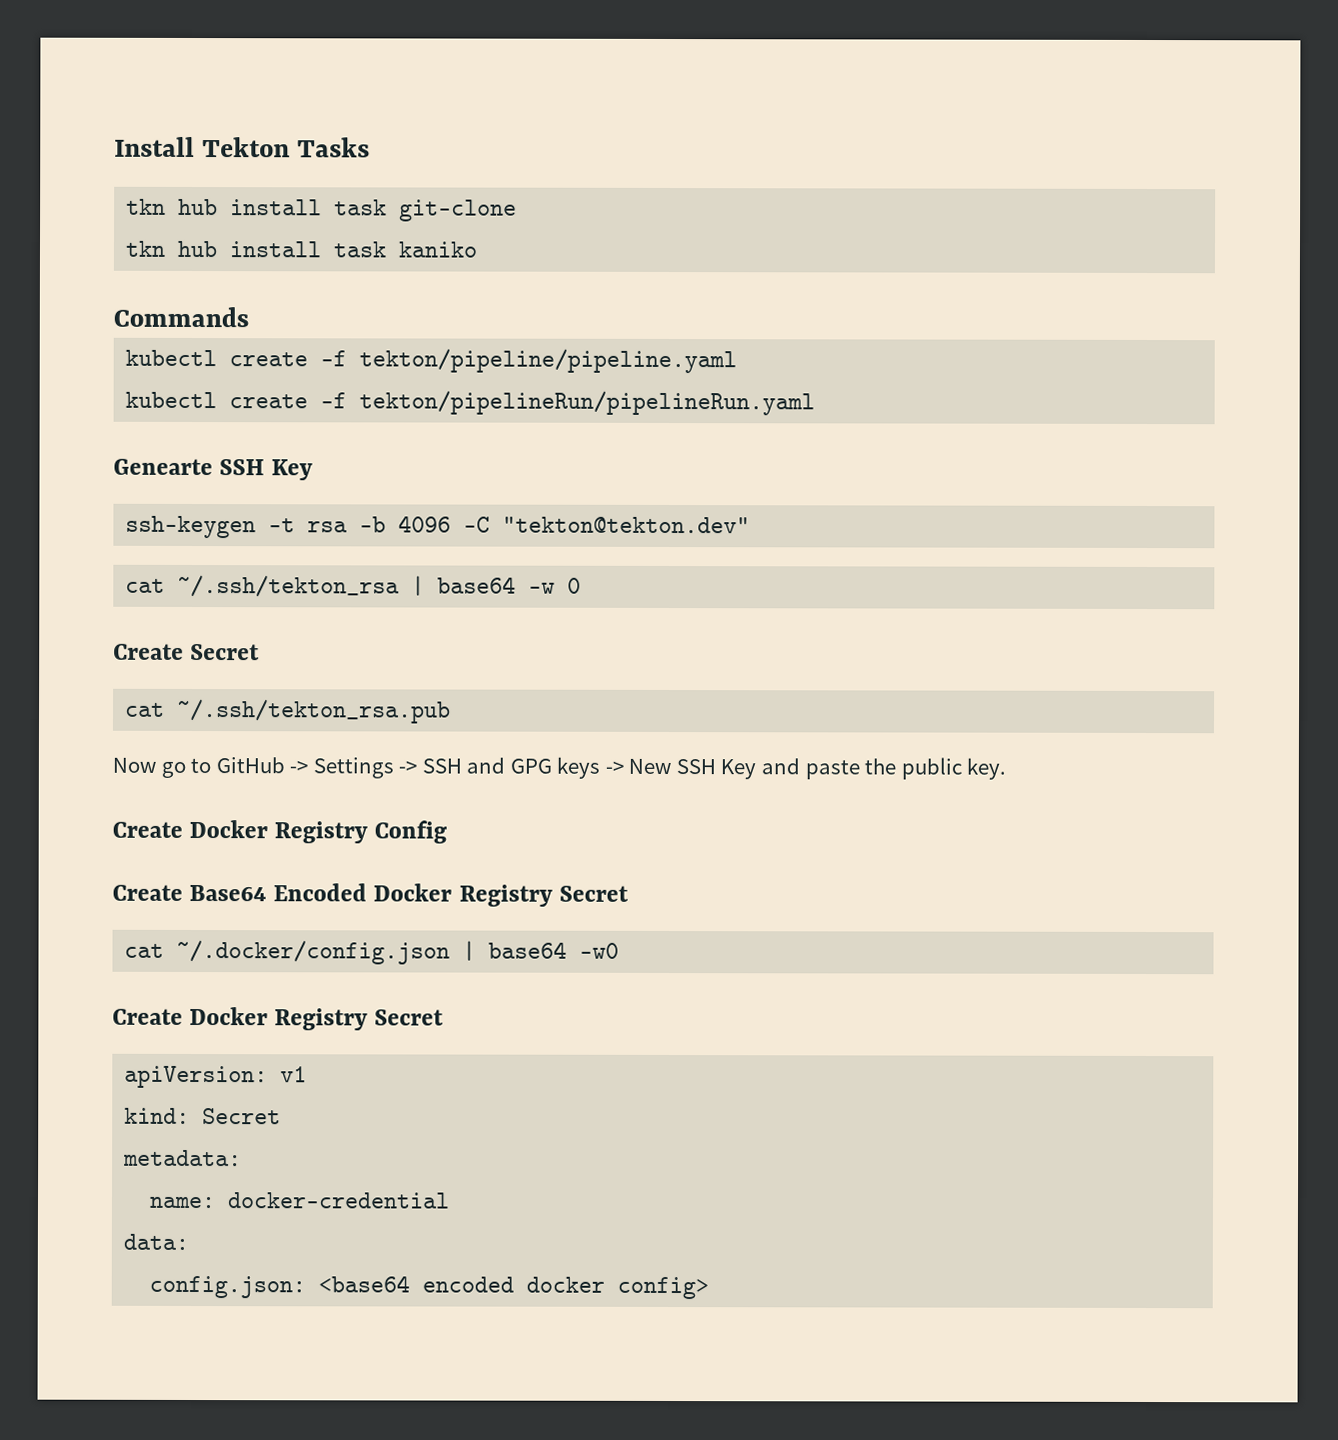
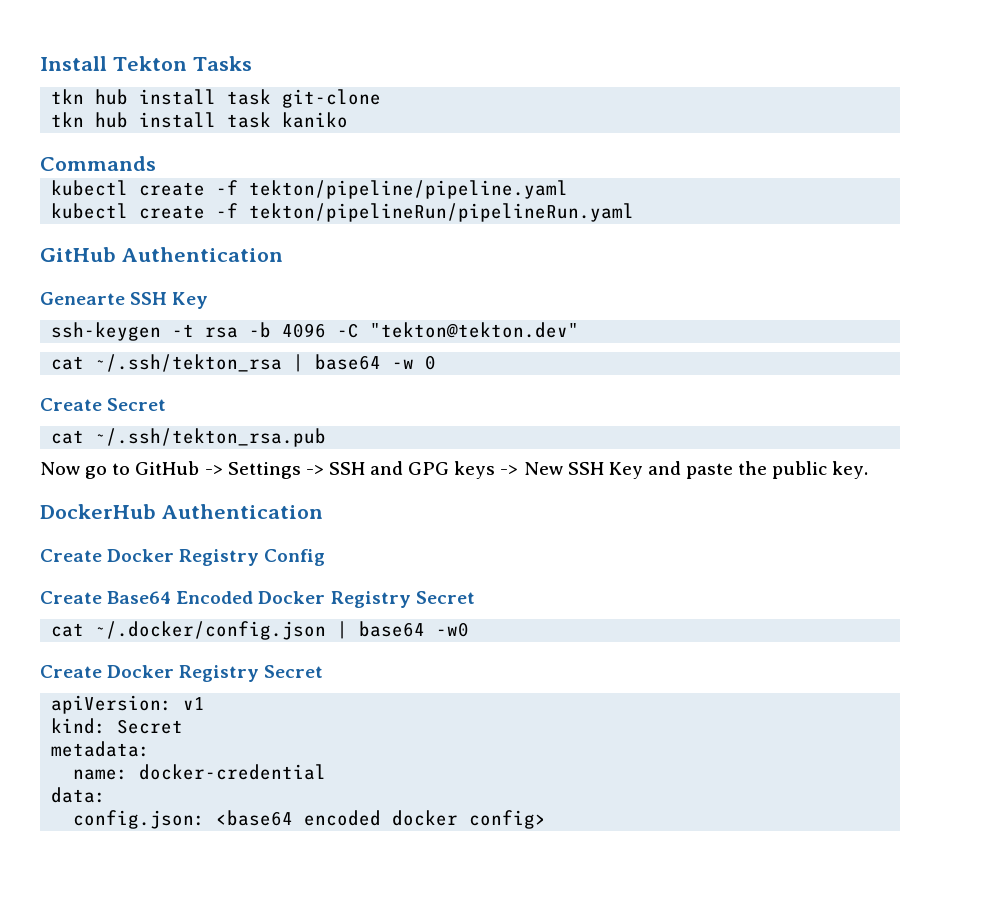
(816, 403) none -> [40,247,283,262] // GitHub Authentication
(1007, 768) none -> [40,504,323,519] // DockerHub Authentication

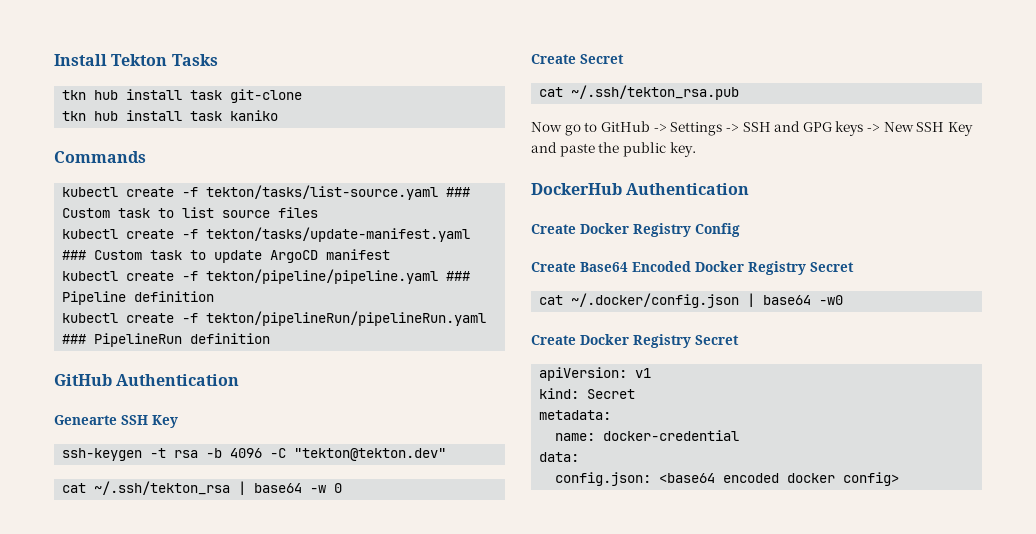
(156, 163) none -> [62,185,471,200] [62,207,319,218] [62,227,471,242] [62,249,391,263] // kubectl create -f tekton/tasks/list-source.yaml ### Custom task to list source files // kubectl create -f tekton/tasks/update-manifest.yaml ### Custom task to update ArgoCD manifest
(569, 189) none -> [446,271,471,281] [62,291,215,305] ### Pipeline definition
(635, 212) none -> [62,333,271,347] ### PipelineRun definition

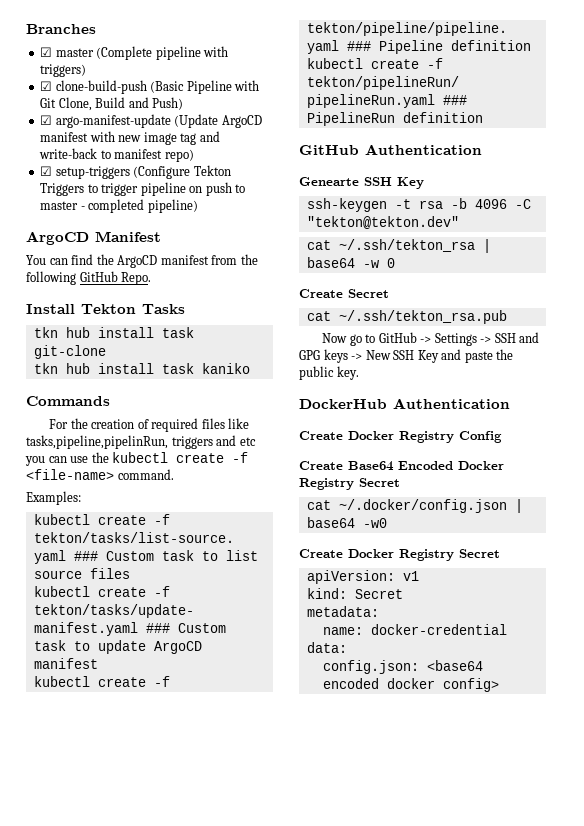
(54, 60) none -> [26,24,96,34] [40,46,229,60] [40,64,87,77] [40,80,260,94] [40,97,184,111] [40,114,262,128] [40,131,220,145] [39,148,194,162] [40,165,231,179] [40,182,246,196] [40,199,198,213] [26,231,161,245] [26,254,258,268] [26,271,152,285] Branches // ☑ master (Complete pipeline with triggers) // ☑ clone-build-push (Basic Pipeline with Git Clone, Build and Push) // ☑ argo-manifest-update (Update ArgoCD manifest with new image tag and write-back to manifest repo) // ☑ setup-triggers (Configure Tekton Triggers to trigger pipeline on push to master - completed pipeline) // ArgoCD Manifest // You can find the ArgoCD manifest from the following GitHub Repo. //
(146, 157) none -> [49,418,250,432] [26,435,256,449] [25,452,249,466] [26,469,174,480] [26,491,81,505] // For the creation of required files like tasks,pipeline,pipelinRun, triggers and etc you can use the kubectl create -f <file-name> command. // Examples:

